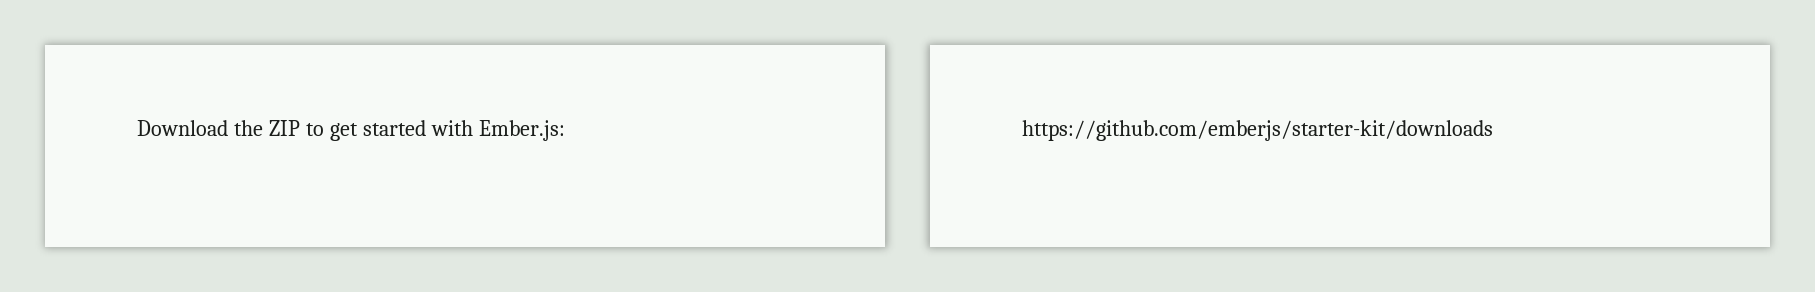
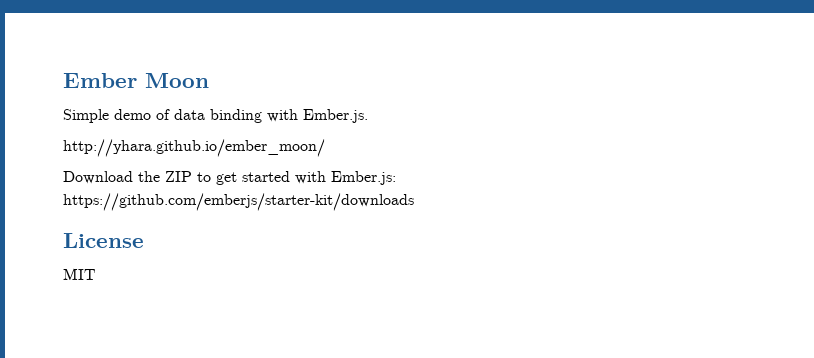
(137, 128) none -> [63,73,209,88] [63,109,368,123] [63,139,325,157] Ember Moon // Simple demo of data binding with Ember.js. // http://yhara.github.io/ember_moon/ //
(1493, 130) none -> [63,233,144,248] [63,268,96,280] // License // MIT

